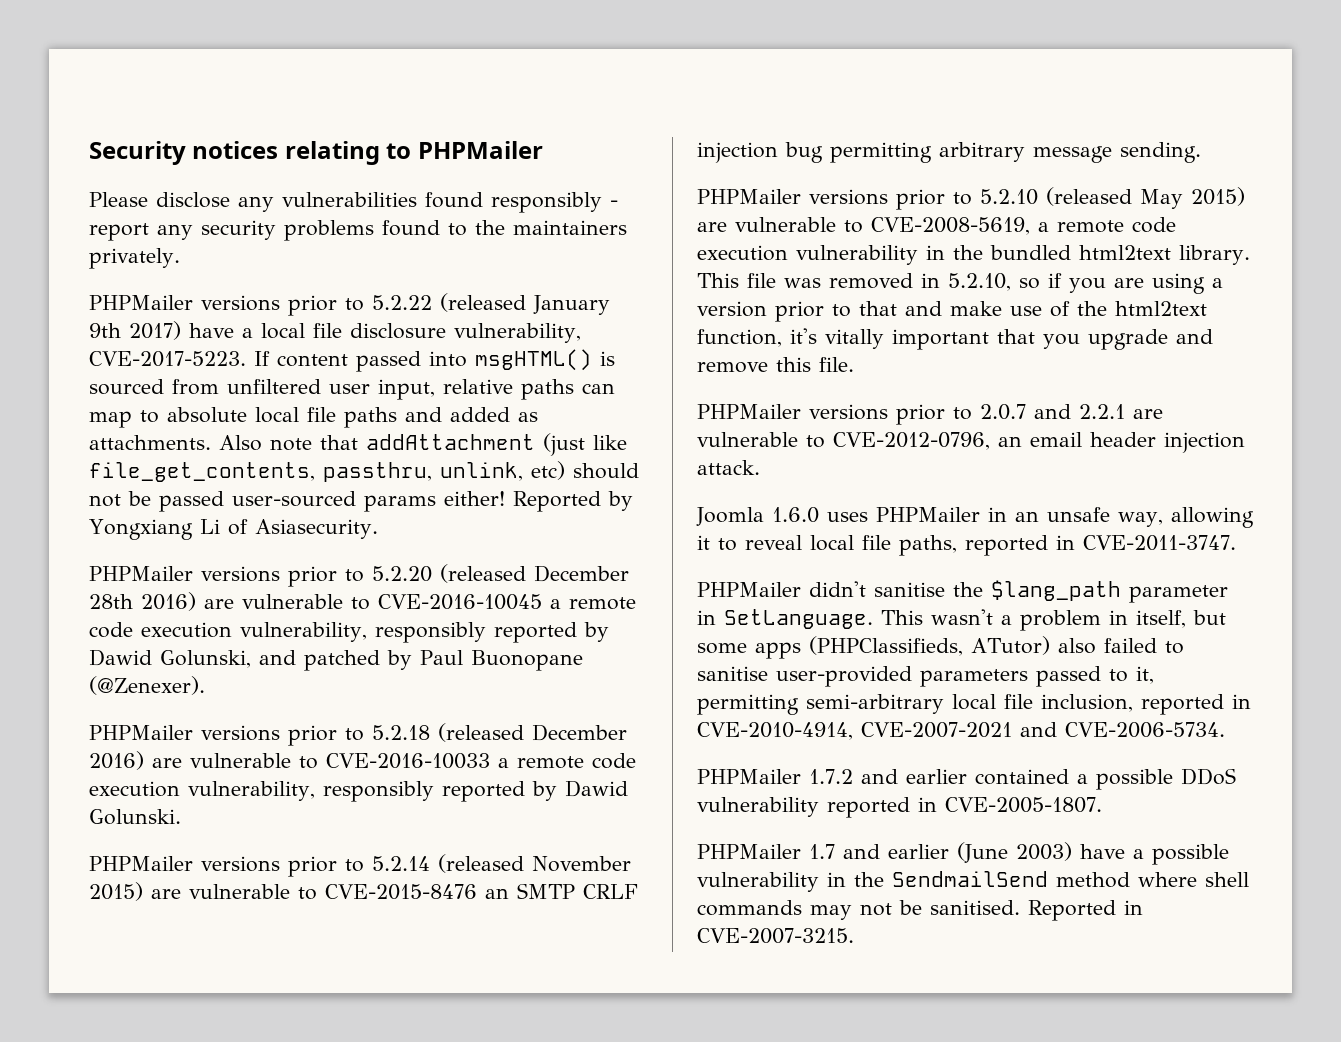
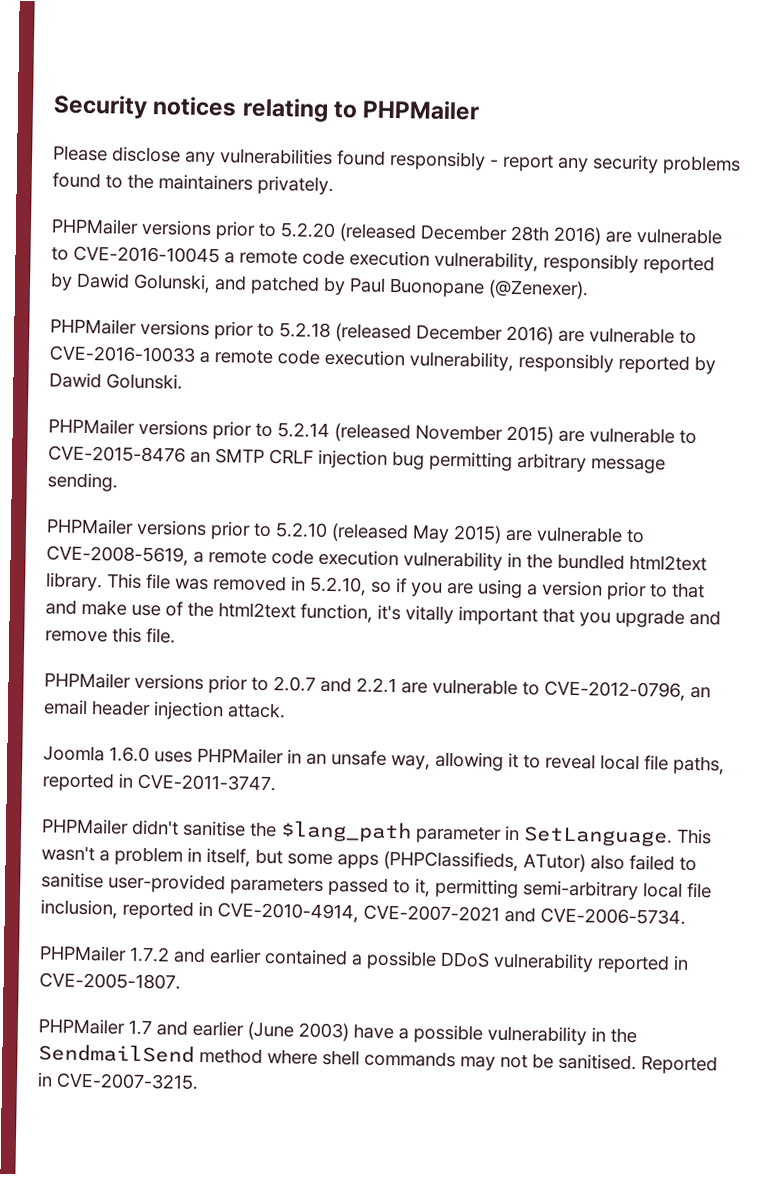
[89,293,610,316] [89,321,581,343] [89,349,615,372] [89,379,615,400] [89,407,538,428] [89,433,627,456] [89,461,639,482] [89,491,633,512] [89,519,378,540] // PHPMailer versions prior to 5.2.22 (released January 9th 2017) have a local file disclosure vulnerability, CVE-2017-5223. If content passed into msgHTML() is sourced from unfiltered user input, relative paths can map to absolute local file paths and added as attachments. Also note that addAttachment (just like file_get_contents, passthru, unlink, etc) should not be passed user-sourced params either! Reported by Yongxiang Li of Asiasecurity. -> (334, 185) none

